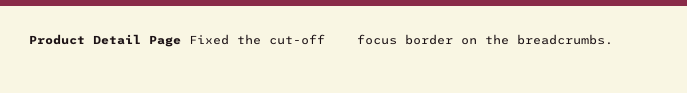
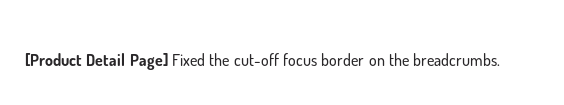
[29,34,181,47] Product Detail Page -> [25,53,168,70] [Product Detail Page]

